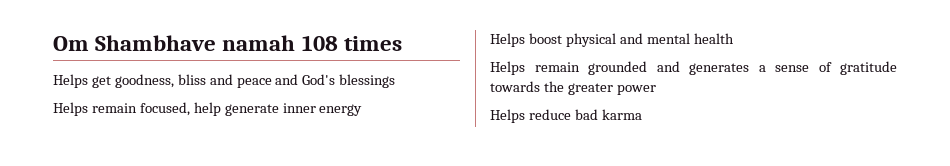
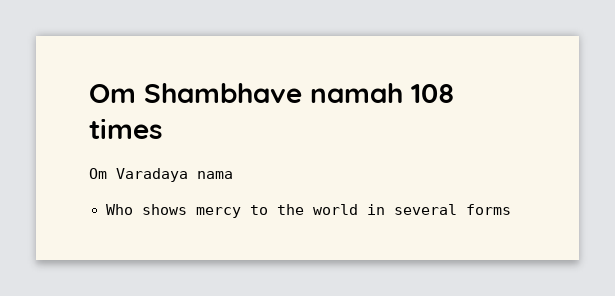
[53,74,396,88] [53,102,363,116] [490,33,734,47] [490,61,897,75] [490,81,656,95] [490,109,642,123] Helps get goodness, bliss and peace and God's blessings // Helps remain focused, help generate inner energy // Helps boost physical and mental health // Helps remain grounded and generates a sense of gratitude towards the greater power // Helps reduce bad karma -> [89,168,233,182] [105,204,511,218] Om Varadaya nama // Who shows mercy to the world in several forms

